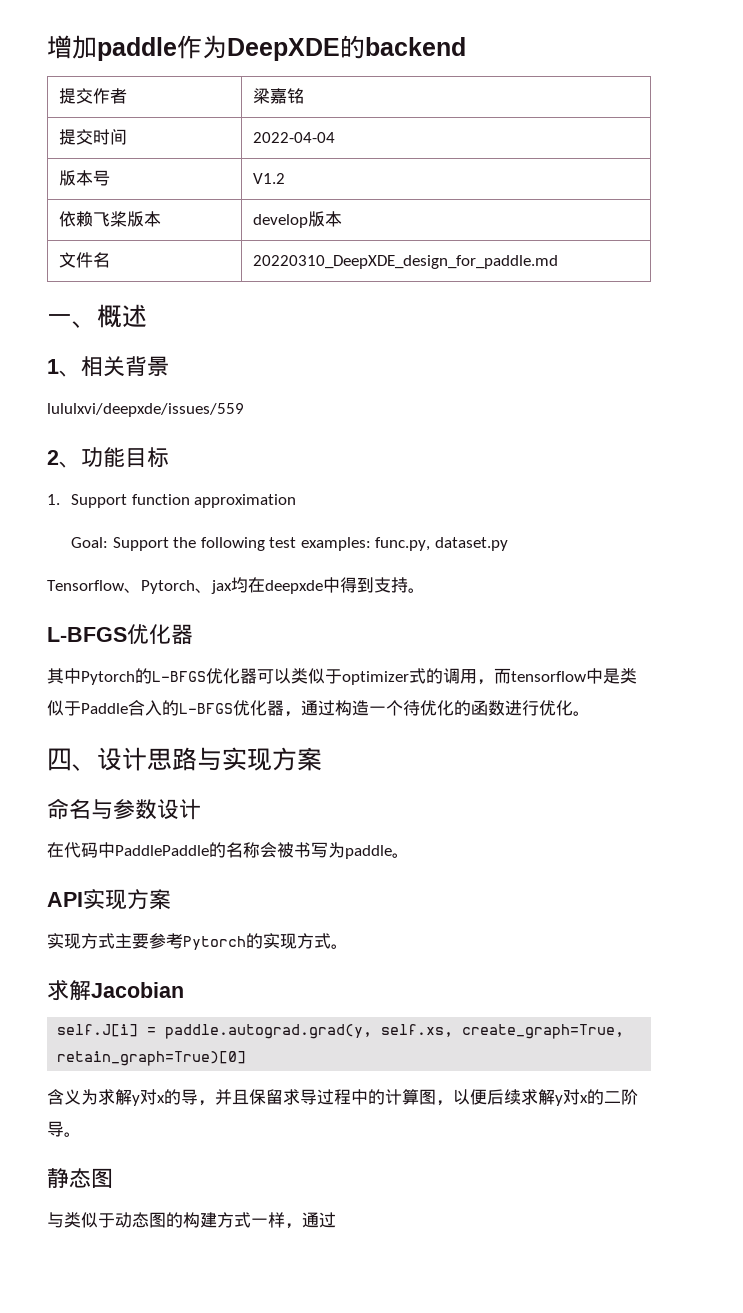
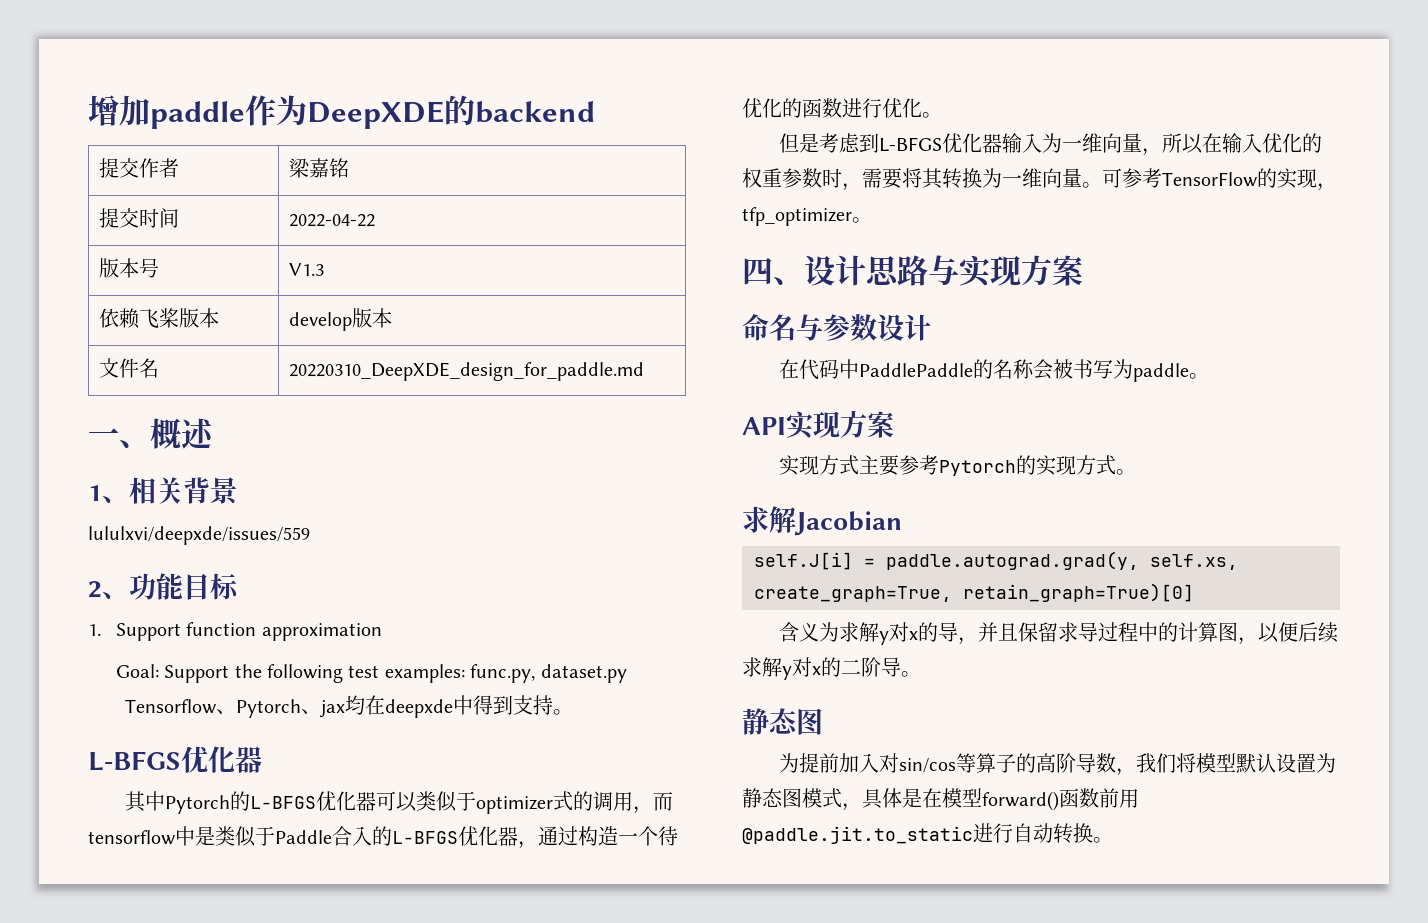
[253,132,336,143] 2022-04-04 -> [288,214,375,227] 2022-04-22
[253,173,286,184] V1.2 -> [288,263,324,276] V1.3
(590, 713) none -> [779,133,1323,156] [742,168,1337,191] [742,207,872,226] // 但是考虑到L-BFGS优化器输入为一维向量，所以在输入优化的权重参数时，需要将其转换为一维向量。可参考TensorFlow的实现，tfp_optimizer。
[47,1212,336,1229] 与类似于动态图的构建方式一样，通过 -> [779,753,1337,776] [742,788,1139,811] [742,823,1113,844] 为提前加入对sin/cos等算子的高阶导数，我们将模型默认设置为静态图模式，具体是在模型forward()函数前用@paddle.jit.to_static进行自动转换。

